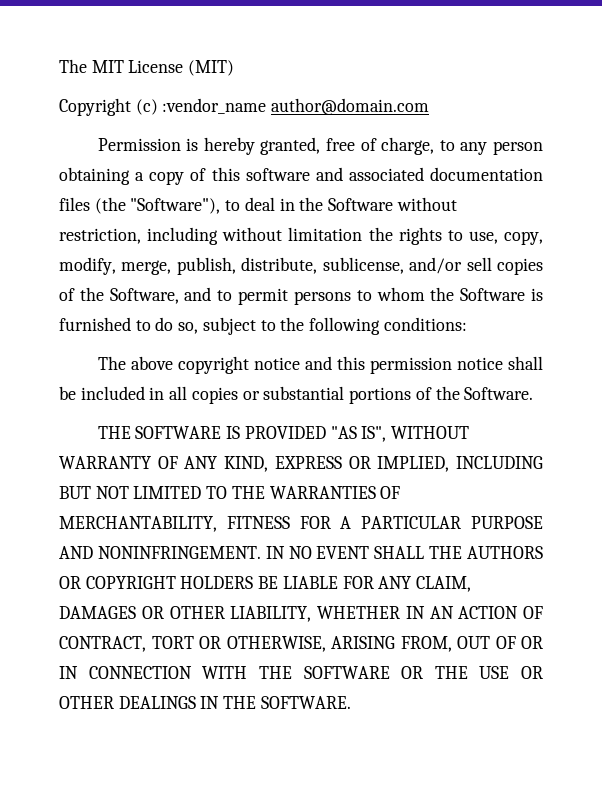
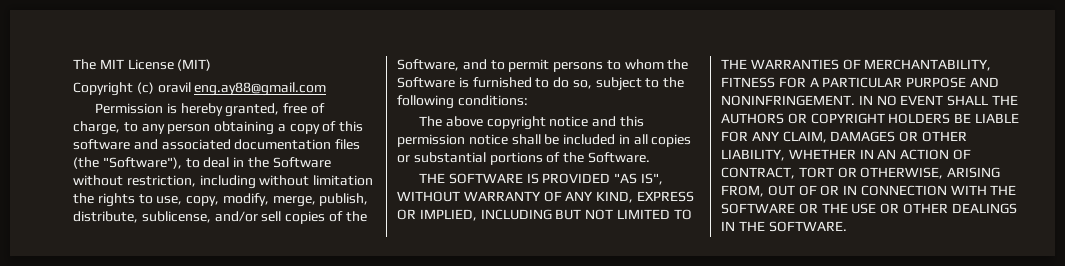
[162,98,430,115] :vendor_name author@domain.com -> [157,82,327,96] oravil eng.ay88@gmail.com

